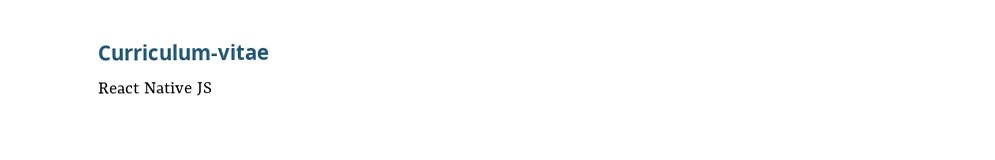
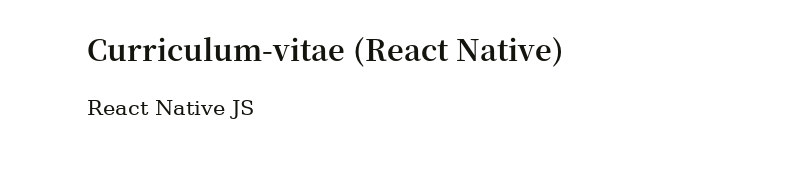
(269, 52) none -> [352,37,564,67] (React Native)

